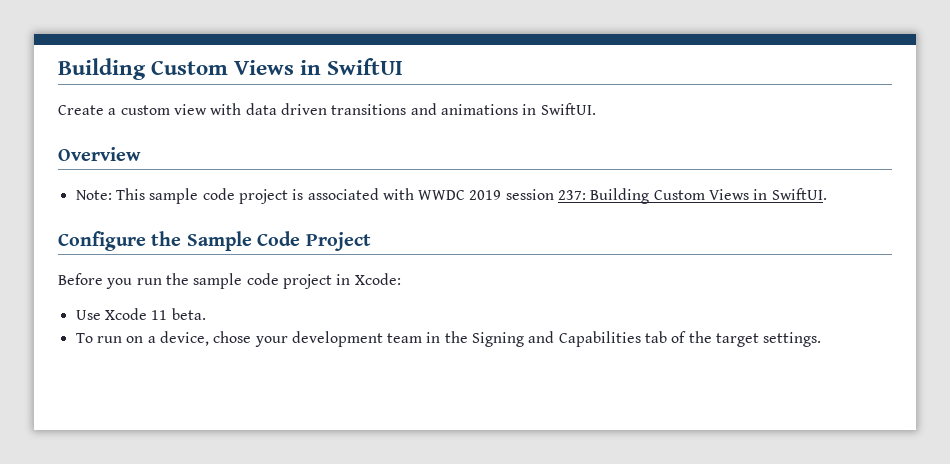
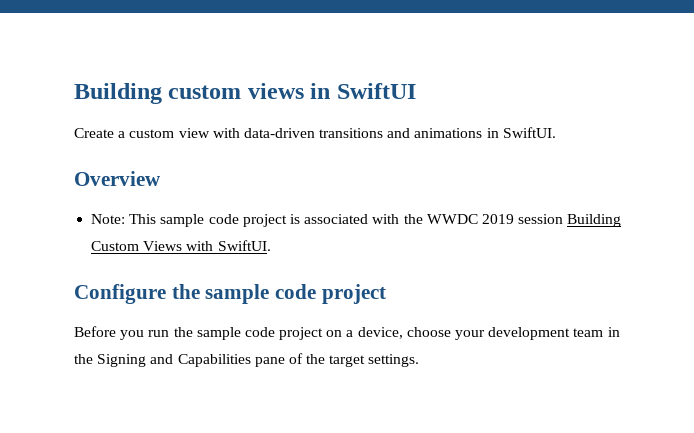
[58,58,295,80] Building Custom Views -> [74,83,304,104] Building custom views
[245,103,327,115] data driven -> [243,128,315,138] data-driven
(414, 194) none -> [403,214,423,224] the
[558,188,768,204] 237: Building Custom Views in -> [567,214,622,227] [91,241,214,251] Building Custom Views with
[186,231,371,251] Sample Code Project -> [205,284,386,304] sample code project
[336,273,401,285] [75,308,206,320] [75,333,122,343] in Xcode: // Use Xcode 11 beta. // To run -> (324, 333) none
[213,331,252,343] chose -> [406,327,451,337] choose
[645,331,668,343] tab -> [254,357,285,367] pane

